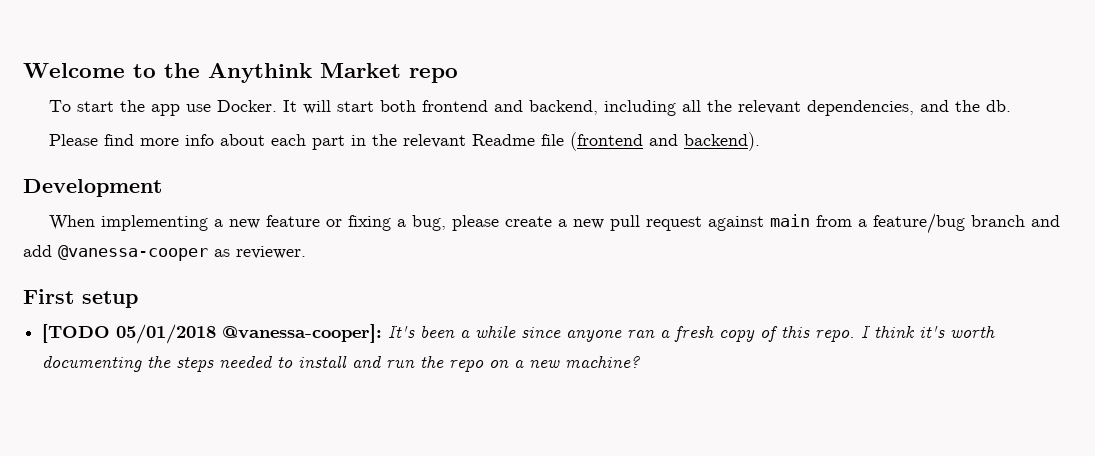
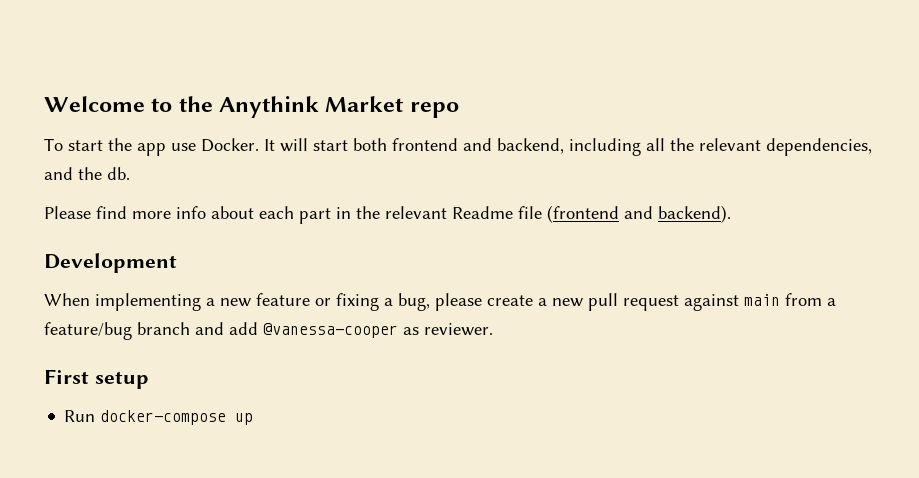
[42,324,996,344] [42,355,641,372] [TODO 05/01/2018 @vanessa-cooper]: It's been a while since anyone ran a fresh copy of this repo. I think it's worth documenting the steps needed to install and run the repo on a new machine? -> [64,410,254,425] Run docker-compose up

